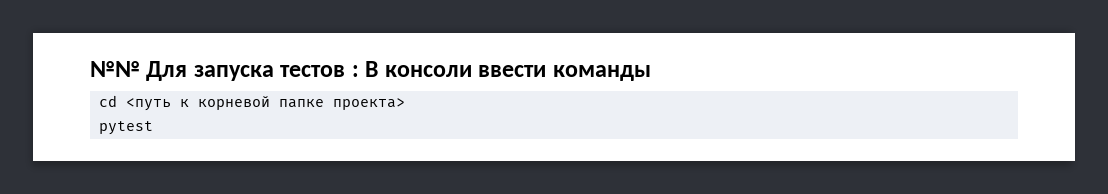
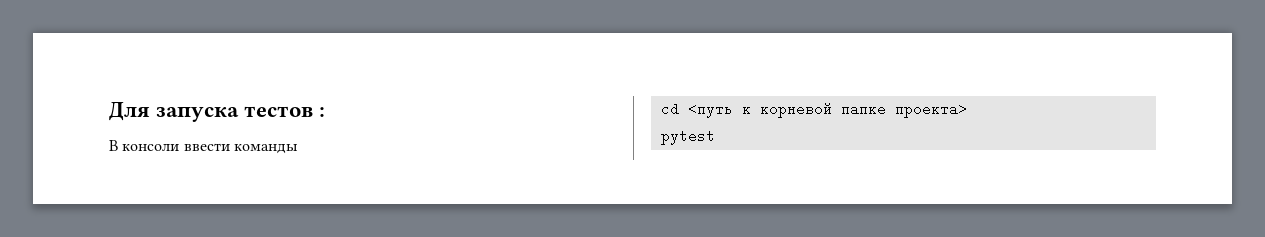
[90,61,140,77] №№ -> (109, 111) none
(359, 71) none -> (326, 112) //

